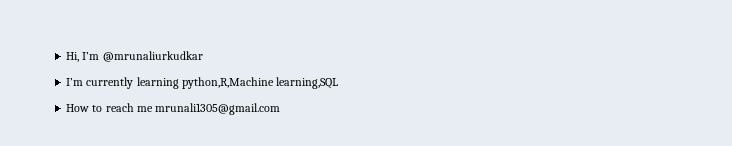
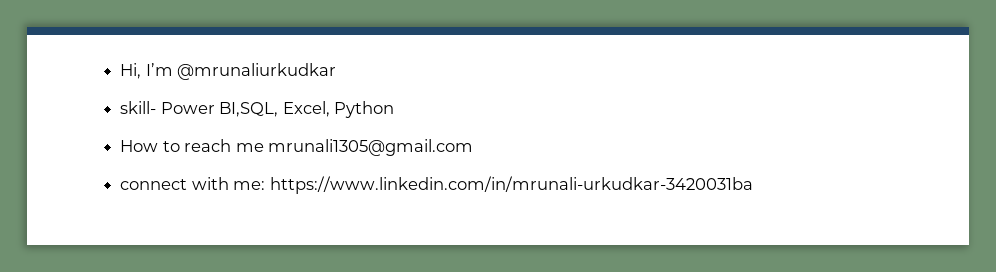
[66,77,339,89] I’m currently learning python,R,Machine learning,SQL -> [120,101,394,118] skill- Power BI,SQL, Excel, Python
(281, 109) none -> [120,176,753,194] // connect with me: https://www.linkedin.com/in/mrunali-urkudkar-3420031ba

